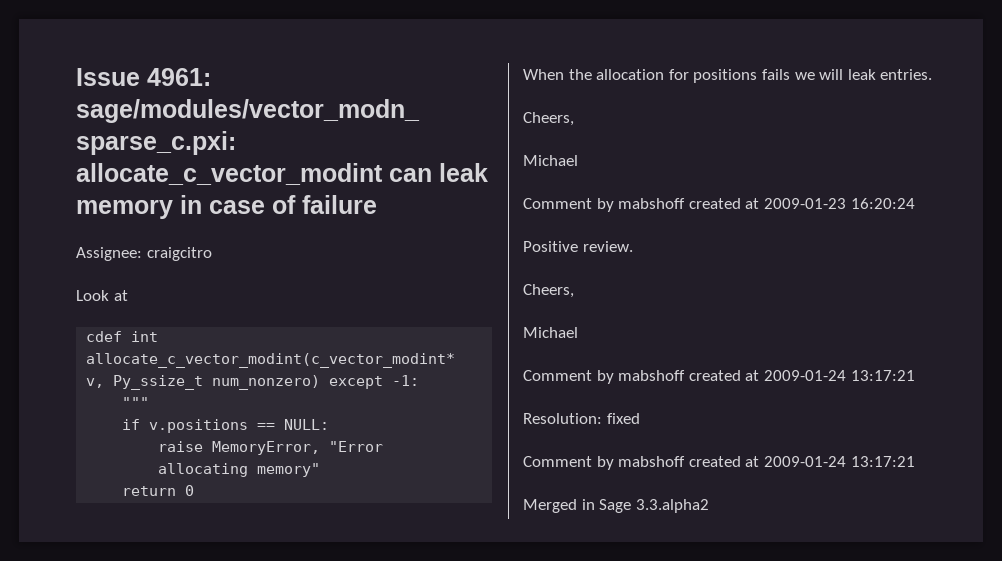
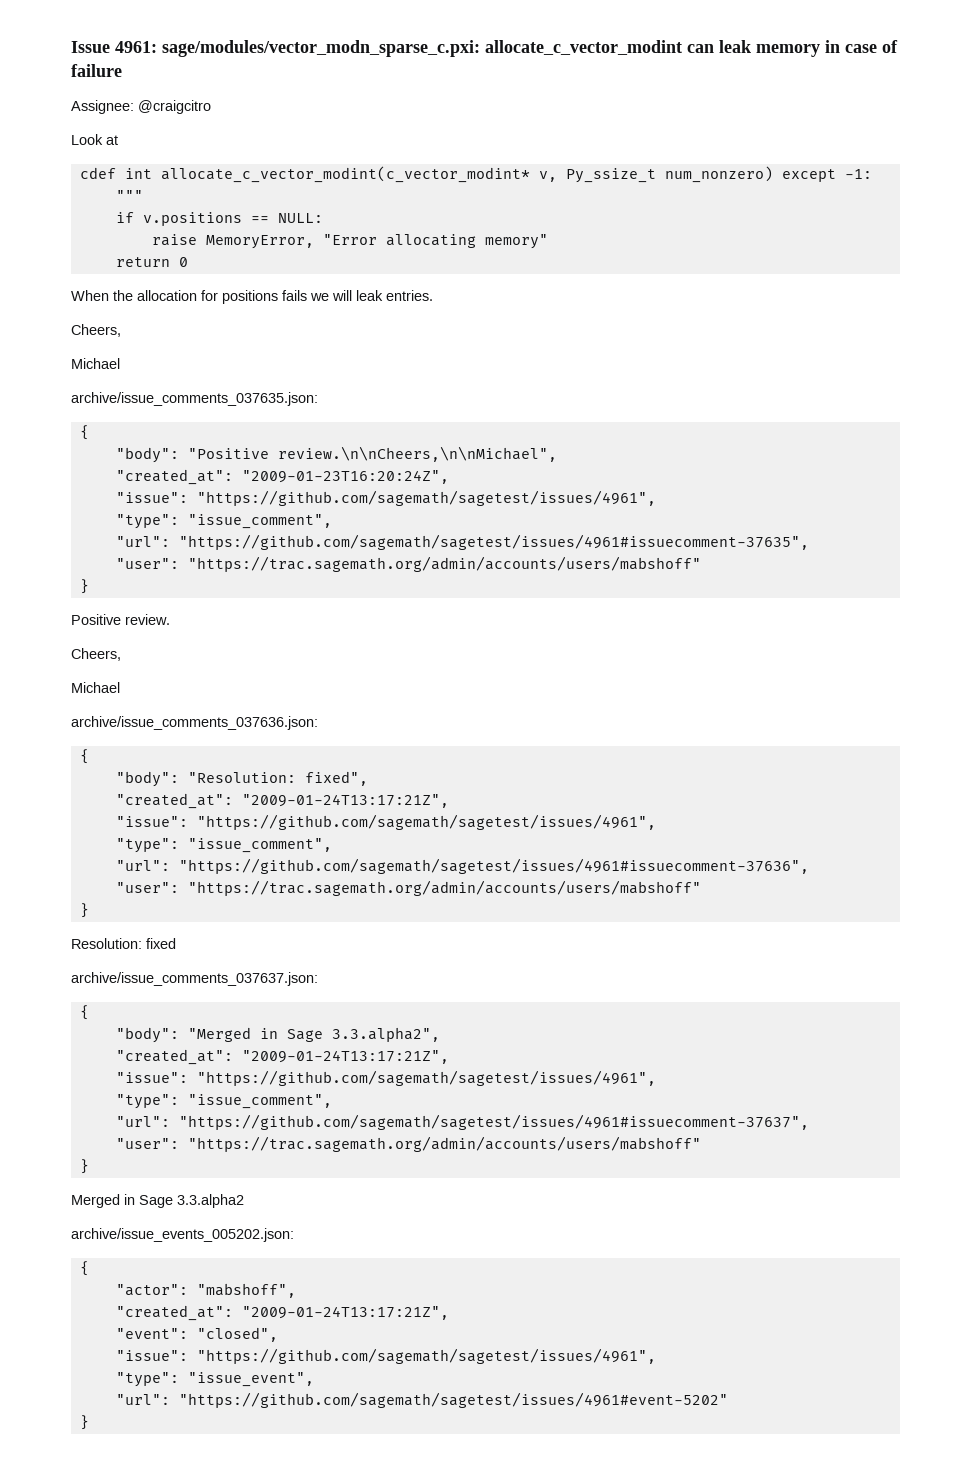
[146,247,212,261] craigcitro -> [138,100,211,114] @craigcitro
[523,198,915,212] [523,241,633,252] [523,284,574,298] [523,327,578,338] [523,370,915,384] [523,413,640,424] [523,456,915,470] [523,499,709,513] Comment by mabshoff created at 2009-01-23 16:20:24 // Positive review. // Cheers, // Michael // Comment by mabshoff created at 2009-01-24 13:17:21 // Resolution: fixed // Comment by mabshoff created at 2009-01-24 13:17:21 // Merged in Sage 3.3.alpha2 -> [71,392,318,406] [79,425,89,440] [115,446,557,463] [115,469,449,485] [115,490,656,506] [115,514,332,529] [115,534,809,550] [115,556,701,572] [79,579,89,594] [71,614,170,625] [71,648,121,661] [71,682,120,693] [71,716,318,730] [79,749,89,764] [115,771,368,787] [115,793,449,809] [115,814,656,830] [115,838,332,853] [115,858,809,874] [115,880,701,896] [79,903,89,918] [71,938,176,949] [71,972,318,986] [79,1005,89,1020] [115,1027,440,1043] [115,1049,449,1065] [115,1070,656,1086] [115,1094,332,1109] [115,1114,809,1130] [115,1136,701,1152] [79,1159,89,1174] [71,1194,244,1208] [71,1228,294,1242] [79,1261,89,1276] [115,1283,296,1298] [115,1305,449,1321] [115,1327,278,1342] [115,1348,656,1364] [115,1372,314,1387] [115,1392,728,1408] [79,1415,89,1430] archive/issue_comments_037635.json: // { // "body": "Positive review.\n\nCheers,\n\nMichael", // "created_at": "2009-01-23T16:20:24Z", // "issue": "https://github.com/sagemath/sagetest/issues/4961", // "type": "issue_comment", // "url": "https://github.com/sagemath/sagetest/issues/4961#issuecomment-37635", // "user": "https://trac.sagemath.org/admin/accounts/users/mabshoff" // } // Positive review. // Cheers, // Michael // archive/issue_comments_037636.json: // { // "body": "Resolution: fixed", // "created_at": "2009-01-24T13:17:21Z", // "issue": "https://github.com/sagemath/sagetest/issues/4961", // "type": "issue_comment", // "url": "https://github.com/sagemath/sagetest/issues/4961#issuecomment-37636", // "user": "https://trac.sagemath.org/admin/accounts/users/mabshoff" // } // Resolution: fixed // archive/issue_comments_037637.json: // { // "body": "Merged in Sage 3.3.alpha2", // "created_at": "2009-01-24T13:17:21Z", // "issue": "https://github.com/sagemath/sagetest/issues/4961", // "type": "issue_comment", // "url": "https://github.com/sagemath/sagetest/issues/4961#issuecomment-37637", // "user": "https://trac.sagemath.org/admin/accounts/users/mabshoff" // } // Merged in Sage 3.3.alpha2 // archive/issue_events_005202.json: // { // "actor": "mabshoff", // "created_at": "2009-01-24T13:17:21Z", // "event": "closed", // "issue": "https://github.com/sagemath/sagetest/issues/4961", // "type": "issue_event", // "url": "https://github.com/sagemath/sagetest/issues/4961#event-5202" // }

